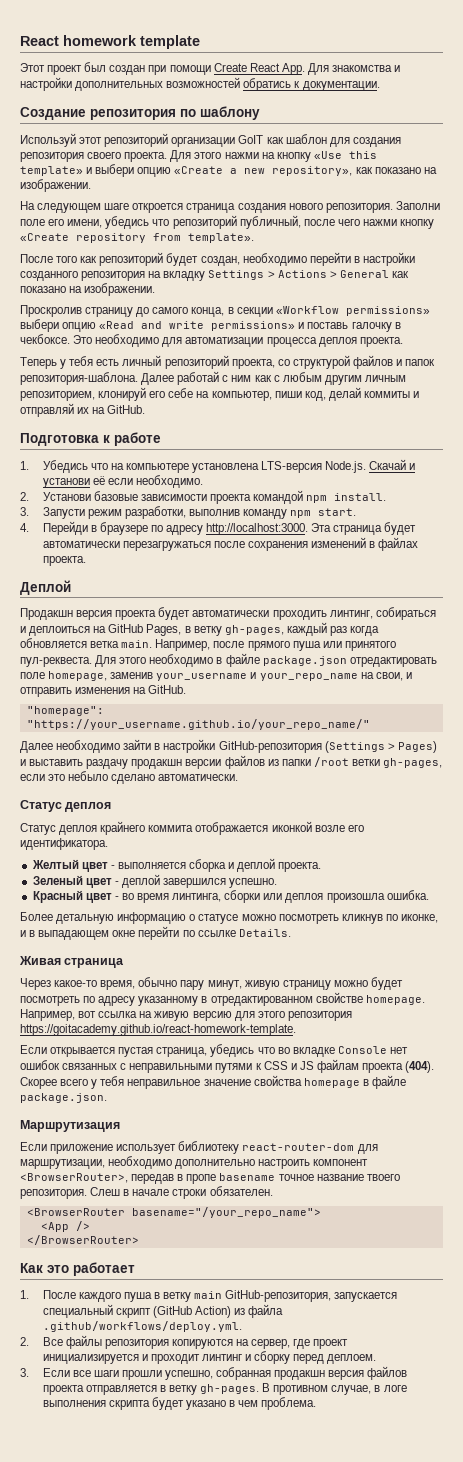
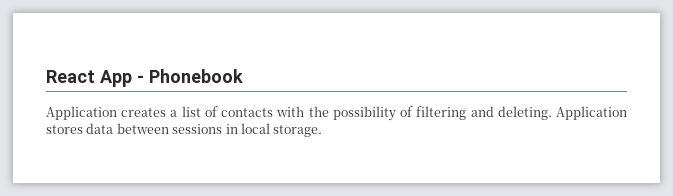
[20,35,200,49] [20,62,401,75] [20,77,380,91] [20,106,260,120] [20,133,401,147] [20,150,377,162] [20,164,437,177] [20,179,91,192] [20,201,440,213] [20,215,435,229] [20,233,254,243] [20,252,415,266] [20,270,409,281] [20,283,156,296] [20,305,430,317] [20,319,401,332] [20,334,403,347] [20,355,436,369] [20,371,406,385] [20,387,420,401] [20,403,146,417] [20,432,161,446] [20,459,416,473] [42,475,203,488] [20,490,387,504] [20,506,357,519] [20,521,417,535] [42,537,419,551] [42,556,86,566] [20,580,71,595] [20,607,436,620] [20,622,380,636] [20,638,396,651] [20,653,437,667] [20,671,412,681] [20,685,187,697] [26,706,104,716] [26,719,370,730] [20,739,437,753] [20,755,443,769] [20,771,239,784] [20,800,112,812] [20,821,364,835] [20,838,108,850] [31,858,322,872] [32,874,278,888] [32,890,429,903] [20,912,438,924] [20,926,291,940] [19,956,125,968] [20,977,403,990] [20,992,425,1006] [20,1009,352,1021] [20,1024,296,1036] [20,1044,408,1057] [20,1059,435,1073] [20,1075,406,1089] [20,1093,107,1103] [20,1120,120,1132] [20,1141,378,1154] [20,1156,369,1169] [20,1173,400,1184] [20,1186,273,1199] [26,1207,321,1218] [40,1221,90,1232] [26,1235,139,1245] [20,1262,135,1276] [20,1290,398,1302] [42,1304,284,1318] [42,1321,242,1332] [20,1335,349,1349] [42,1351,377,1364] [20,1366,408,1380] [42,1383,407,1395] [42,1397,317,1410] React homework template // Этот проект был создан при помощи Create React App. Для знакомства и настройки дополнительных возможностей обратись к документации. // Создание репозитория по шаблону // Используй этот репозиторий организации GoIT как шаблон для создания репозитория своего проекта. Для этого нажми на кнопку «Use this template» и выбери опцию «Create a new repository», как показано на изображении. // На следующем шаге откроется страница создания нового репозитория. Заполни поле его имени, убедись что репозиторий публичный, после чего нажми кнопку «Create repository from template». // После того как репозиторий будет создан, необходимо перейти в настройки созданного репозитория на вкладку Settings > Actions > General как показано на изображении. // Проскролив страницу до самого конца, в секции «Workflow permissions» выбери опцию «Read and write permissions» и поставь галочку в чекбоксе. Это необходимо для автоматизации процесса деплоя проекта. // Теперь у тебя есть личный репозиторий проекта, со структурой файлов и папок репозитория-шаблона. Далее работай с ним как с любым другим личным репозиторием, клонируй его себе на компьютер, пиши код, делай коммиты и отправляй их на GitHub. // Подготовка к работе // 1. Убедись что на компьютере установлена LTS-версия Node.js. Скачай и установи её если необходимо. // 2. Установи базовые зависимости проекта командой npm install. // 3. Запусти режим разработки, выполнив команду npm start. // 4. Перейди в браузере по адресу http://localhost:3000. Эта страница будет автоматически перезагружаться после сохранения изменений в файлах проекта. // Деплой // Продакшн версия проекта будет автоматически проходить линтинг, собираться и деплоиться на GitHub Pages, в ветку gh-pages, каждый раз когда обновляется ветка main. Например, после прямого пуша или принятого пул-реквеста. Для этого необходимо в файле package.json отредактировать поле homepage, заменив your_username и your_repo_name на свои, и отправить изменения на GitHub. // "homepage": "https://your_username.github.io/your_repo_name/" // Далее необходимо зайти в настройки GitHub-репозитория (Settings > Pages) и выставить раздачу продакшн версии файлов из папки /root ветки gh-pages, если это небыло сделано автоматически. // Статус деплоя // Статус деплоя крайнего коммита отображается иконкой возле его идентификатора. // Желтый цвет - выполняется сборка и деплой проекта. // Зеленый цвет - деплой завершился успешно. // Красный цвет - во время линтинга, сборки или деплоя произошла ошибка. // Более детальную информацию о статусе можно посмотреть кликнув по иконке, и в выпадающем окне перейти по ссылке Details. // Живая страница // Через какое-то время, обычно пару минут, живую страницу можно будет посмотреть по адресу указанному в отредактированном свойстве homepage. Например, вот ссылка на живую версию для этого репозитория https://goitacademy.github.io/react-homework-template. // Если открывается пустая страница, убедись что во вкладке Console нет ошибок связанных с неправильными путями к CSS и JS файлам проекта (404). Скорее всего у тебя неправильное значение свойства homepage в файле package.json. // Маршрутизация // Если приложение использует библиотеку react-router-dom для маршрутизации, необходимо дополнительно настроить компонент <BrowserRouter>, передав в пропе basename точное название твоего репозитория. Слеш в начале строки обязателен. // <BrowserRouter basename="/your_repo_name"> // <App /> // </BrowserRouter> // Как это работает // 1. После каждого пуша в ветку main GitHub-репозитория, запускается специальный скрипт (GitHub Action) из файла .github/workflows/deploy.yml. // 2. Все файлы репозитория копируются на сервер, где проект инициализируется и проходит линтинг и сборку перед деплоем. // 3. Если все шаги прошли успешно, собранная продакшн версия файлов проекта отправляется в ветку gh-pages. В противном случае, в логе выполнения скрипта будет указано в чем проблема. -> [46,69,243,87] [46,106,627,121] [46,123,323,137] React App - Phonebook // Application creates a list of contacts with the possibility of filtering and deleting. Application stores data between sessions in local storage.

